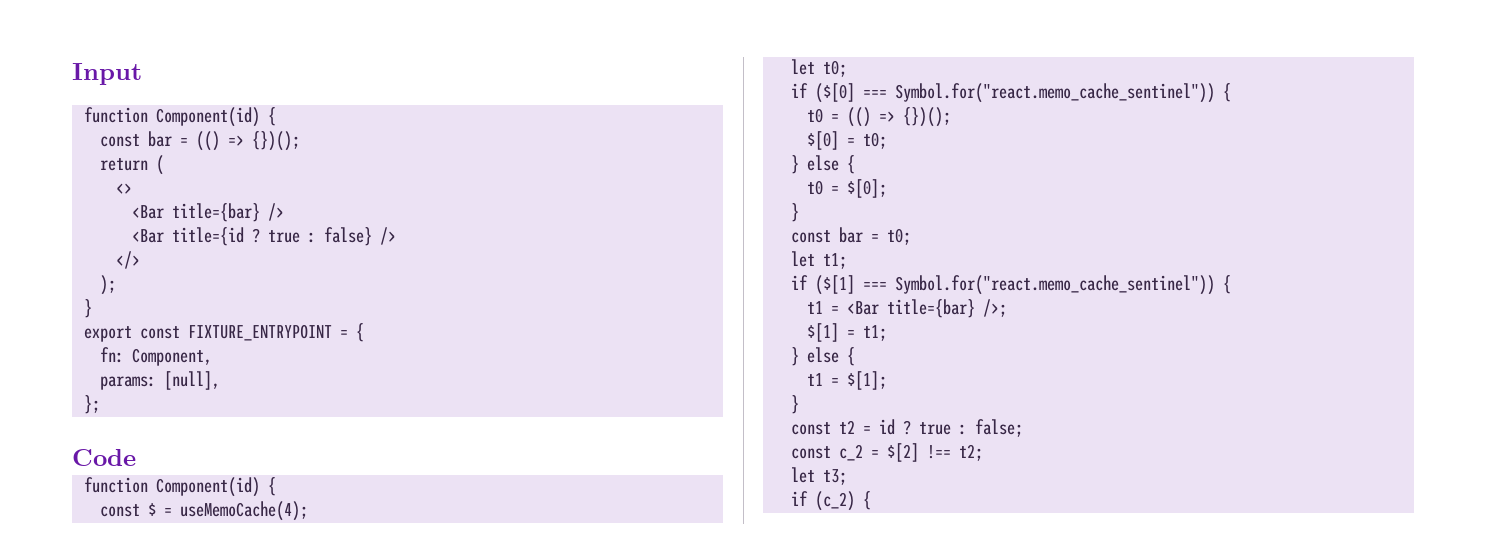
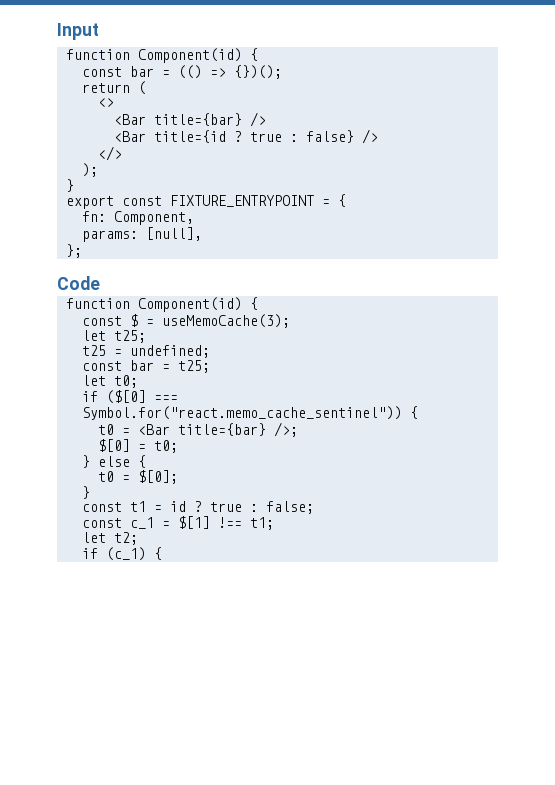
[179,501,308,521] useMemoCache(4); -> [162,314,290,328] [82,330,146,343] [82,345,210,358] [82,360,210,373] useMemoCache(3); // let t25; // t25 = undefined; // const bar = t25;
[846,107,951,127] (() => {})(); -> [138,422,298,437] <Bar title={bar} />;
[838,227,911,245] [790,251,847,269] [790,275,1231,295] [806,299,1007,318] [806,323,887,342] [790,347,855,366] [806,371,887,390] [790,395,799,414] [790,420,855,435] bar = t0; // let t1; // if ($[1] === Symbol.for("react.memo_cache_sentinel")) { // t1 = <Bar title={bar} />; // $[1] = t1; // } else { // t1 = $[1]; // } // const t2 -> [130,501,146,512] t1
[838,443,951,462] c_2 = $[2] !== -> [130,516,274,530] [82,532,106,543] c_1 = $[1] !== t1; // let
[790,467,847,485] [790,491,855,511] // let t3; // if (c_2) -> [82,547,146,561] // if (c_1)

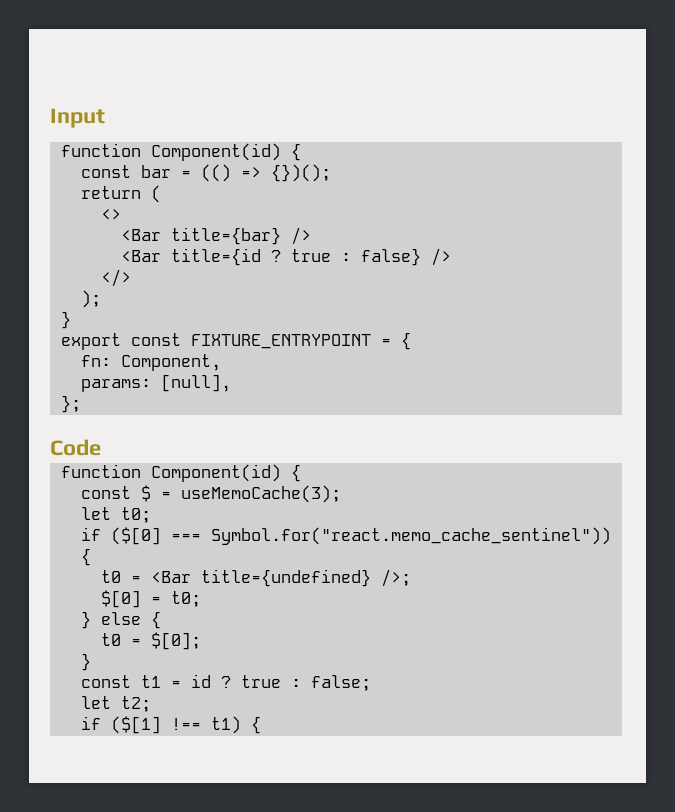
[82,330,146,343] [82,345,210,358] [82,360,210,373] // let t25; // t25 = undefined; // const bar = t25; -> (341, 494) none
[178,423,266,436] title={bar} -> [200,569,371,587] title={undefined}
[82,516,274,530] // const c_1 = $[1] !== t1; -> (371, 683) none
[106,547,146,561] (c_1) -> [110,716,241,734] ($[1] !== t1)

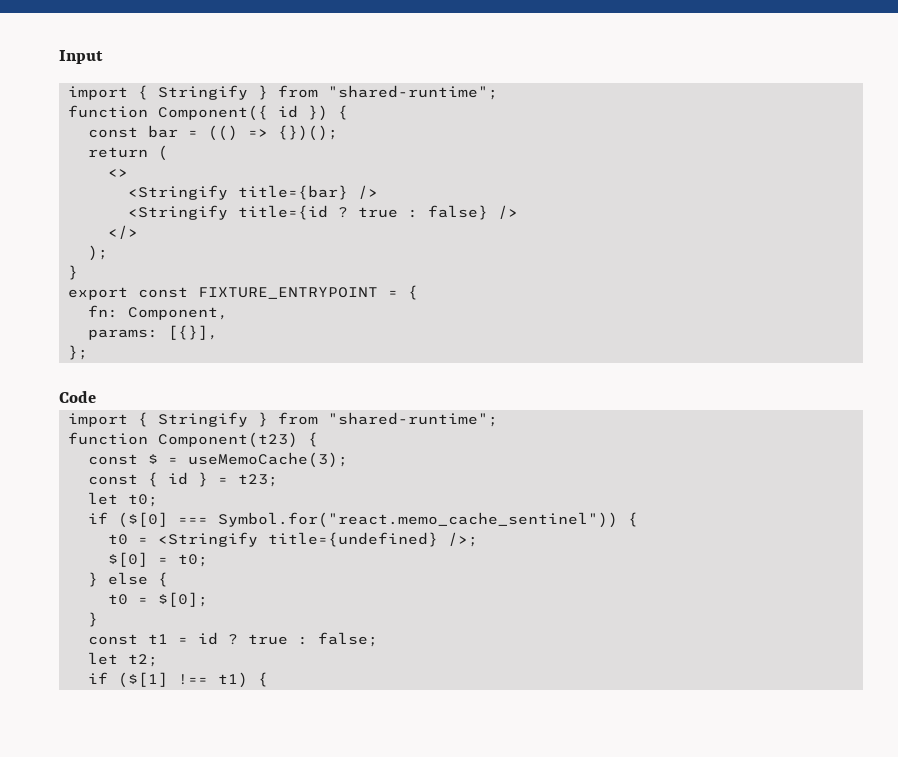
[60,143,281,161] function Component(id) -> [67,85,498,100] [67,105,328,121] import { Stringify } from "shared-runtime"; // function Component({ id })
[120,229,161,241] <Bar -> [127,185,228,200] <Stringify
[120,250,161,262] <Bar -> [127,205,228,220] <Stringify
[160,374,231,392] [null], -> [167,325,218,340] [{}],
[60,464,281,482] // function Component(id) -> [67,412,498,427] [67,432,298,448] // import { Stringify } from "shared-runtime"; // function Component(t23)
(341, 494) none -> [87,472,278,487] // const { id } = t23;
[150,571,191,583] <Bar -> [157,532,258,547] <Stringify

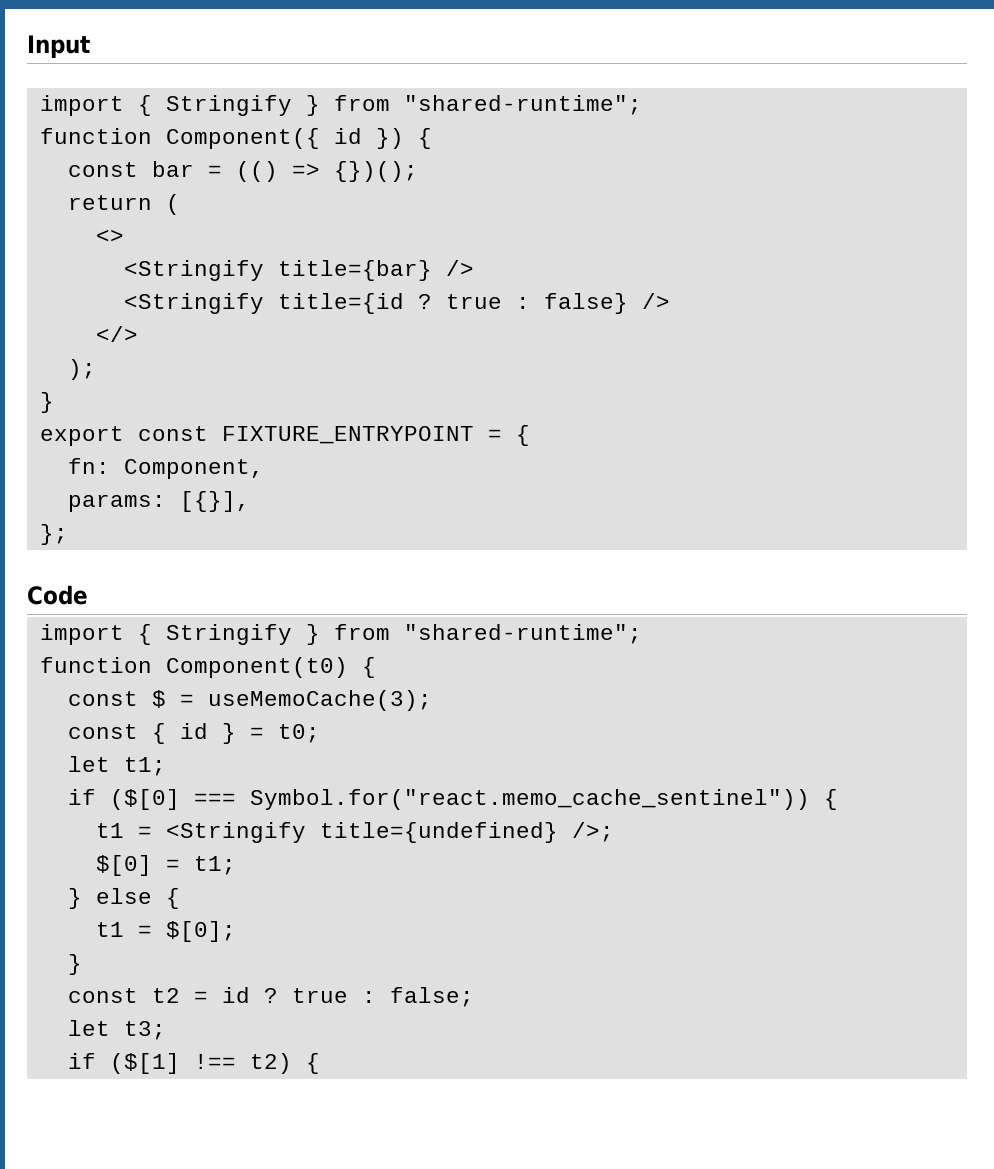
[157,432,298,448] Component(t23) -> [165,657,348,678] Component(t0)
[237,474,278,487] [87,492,158,507] t23; // let t0; -> [277,724,320,743] [67,756,166,776] t0; // let t1;
[107,534,128,545] t0 -> [95,823,124,838] t1
[177,554,208,567] t0; -> [193,856,236,875] t1;
[107,594,128,605] t0 -> [95,922,124,937] t1
[147,634,168,644] t1 -> [151,988,180,1003] t2
[127,654,158,667] t2; -> [123,1021,166,1040] t3;
[217,672,248,688] t1) -> [249,1053,292,1074] t2)

